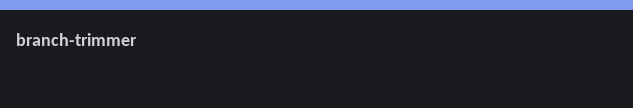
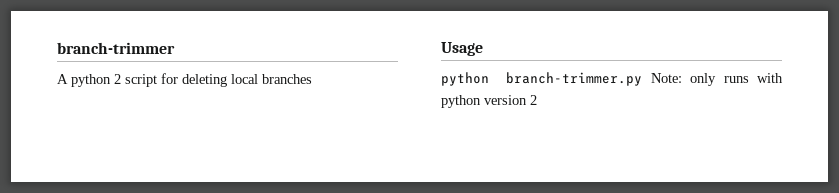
(137, 39) none -> [57,73,312,87] [441,42,483,56] [441,72,783,86] [441,95,537,108] // A python 2 script for deleting local branches // Usage // python branch-trimmer.py Note: only runs with python version 2

